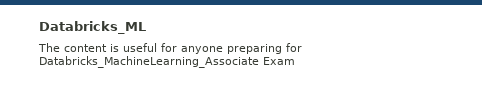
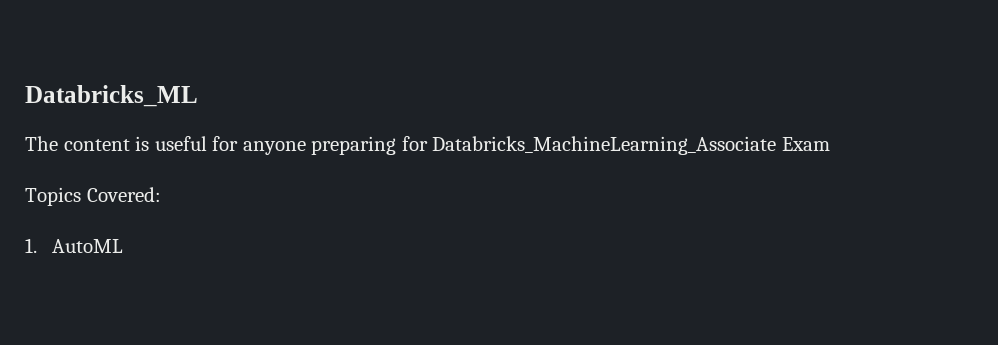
(295, 61) none -> [25,187,161,206] [25,238,123,253] // Topics Covered: // 1. AutoML

